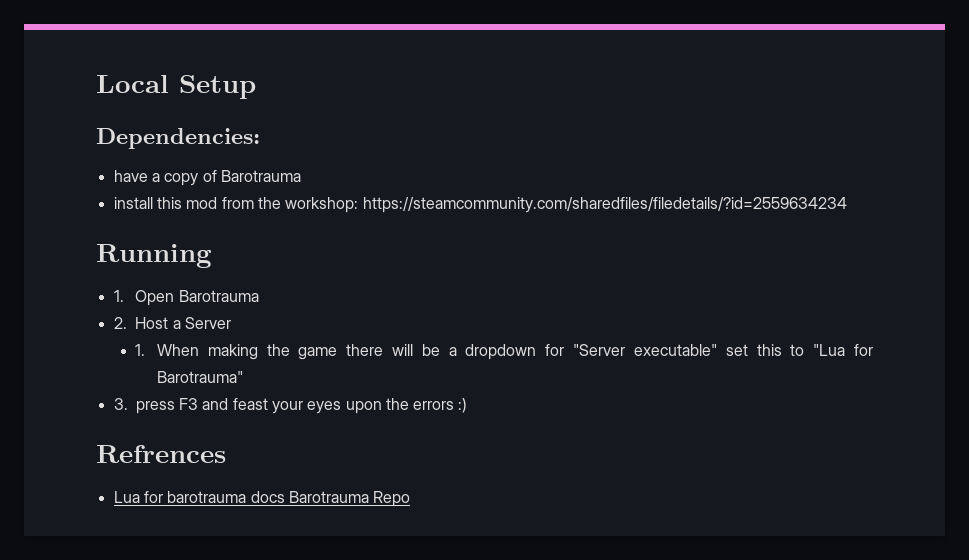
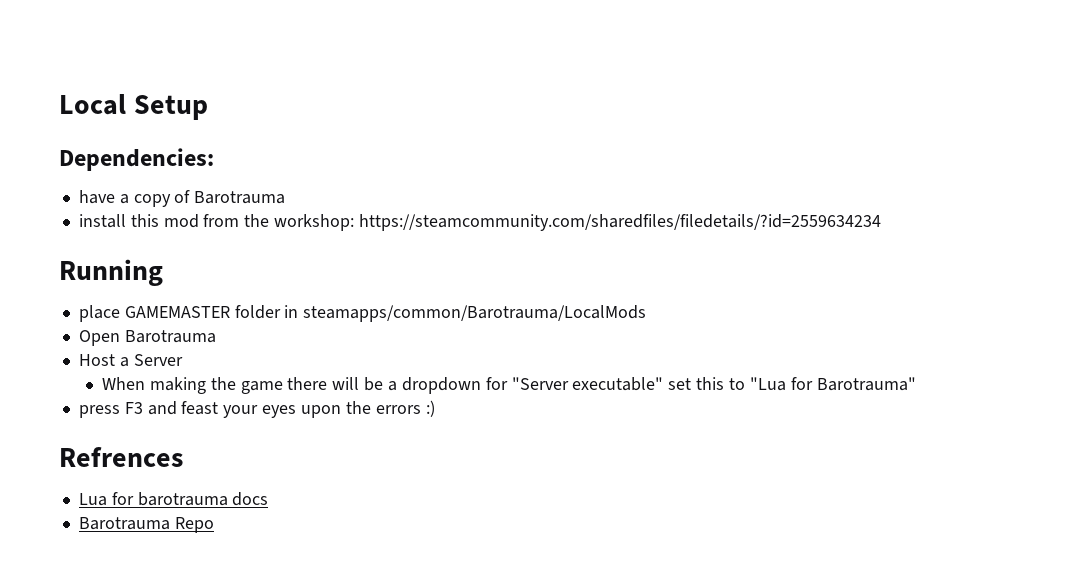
[113,290,124,302] 1. -> [78,305,647,322] place GAMEMASTER folder in steamapps/common/Barotrauma/LocalMods //
[113,317,127,329] 2. -> (216, 336) none
[135,344,146,356] 1. -> (183, 360) none
[113,398,128,410] 3. -> (916, 384) none
(285, 497) none -> (269, 499) //

